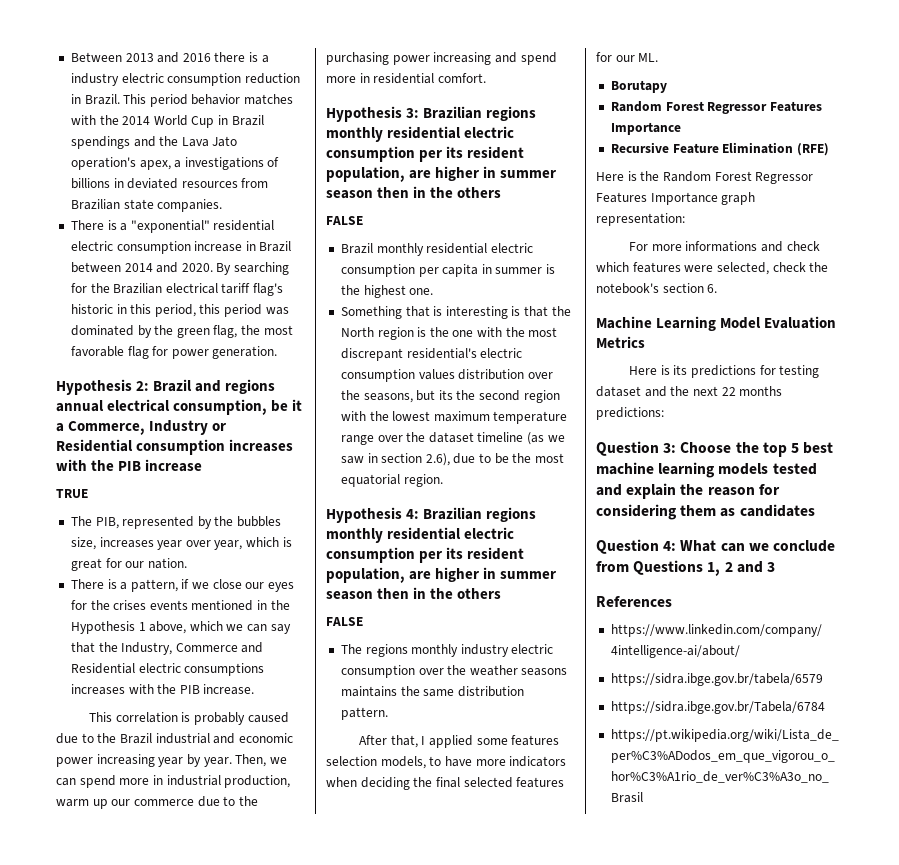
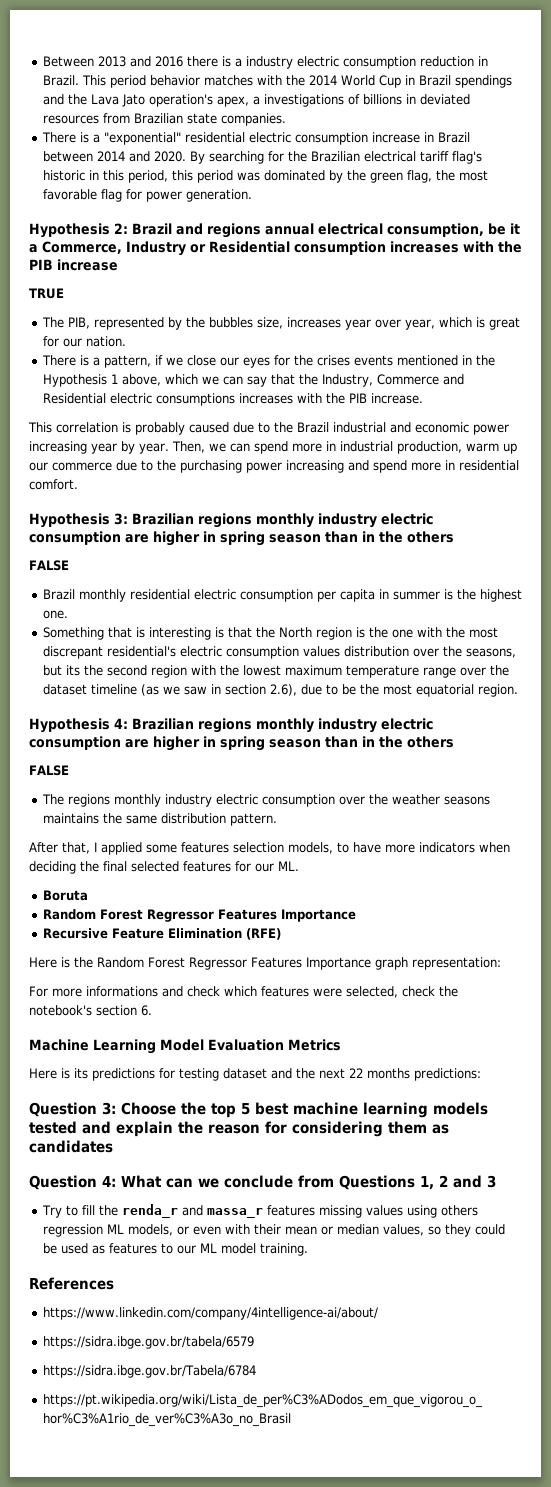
[387,126,515,139] [326,146,525,162] [326,166,557,182] [326,187,410,199] residential electric consumption per its resident population, are higher in summer season then -> [318,513,433,528] [29,531,358,546] industry electric consumption are higher in spring season than
[387,527,515,540] [326,547,525,563] [326,567,557,583] [326,588,410,600] residential electric consumption per its resident population, are higher in summer season then -> [318,718,433,733] [29,736,358,751] industry electric consumption are higher in spring season than
[610,80,667,93] Borutapy -> [42,890,88,901] Boruta
(775, 567) none -> [41,1204,478,1218] [42,1224,505,1237] [42,1243,308,1256] // Try to fill the renda_r and massa_r features missing values using others regression ML models, or even with their mean or median values, so they could be used as features to our ML model training.

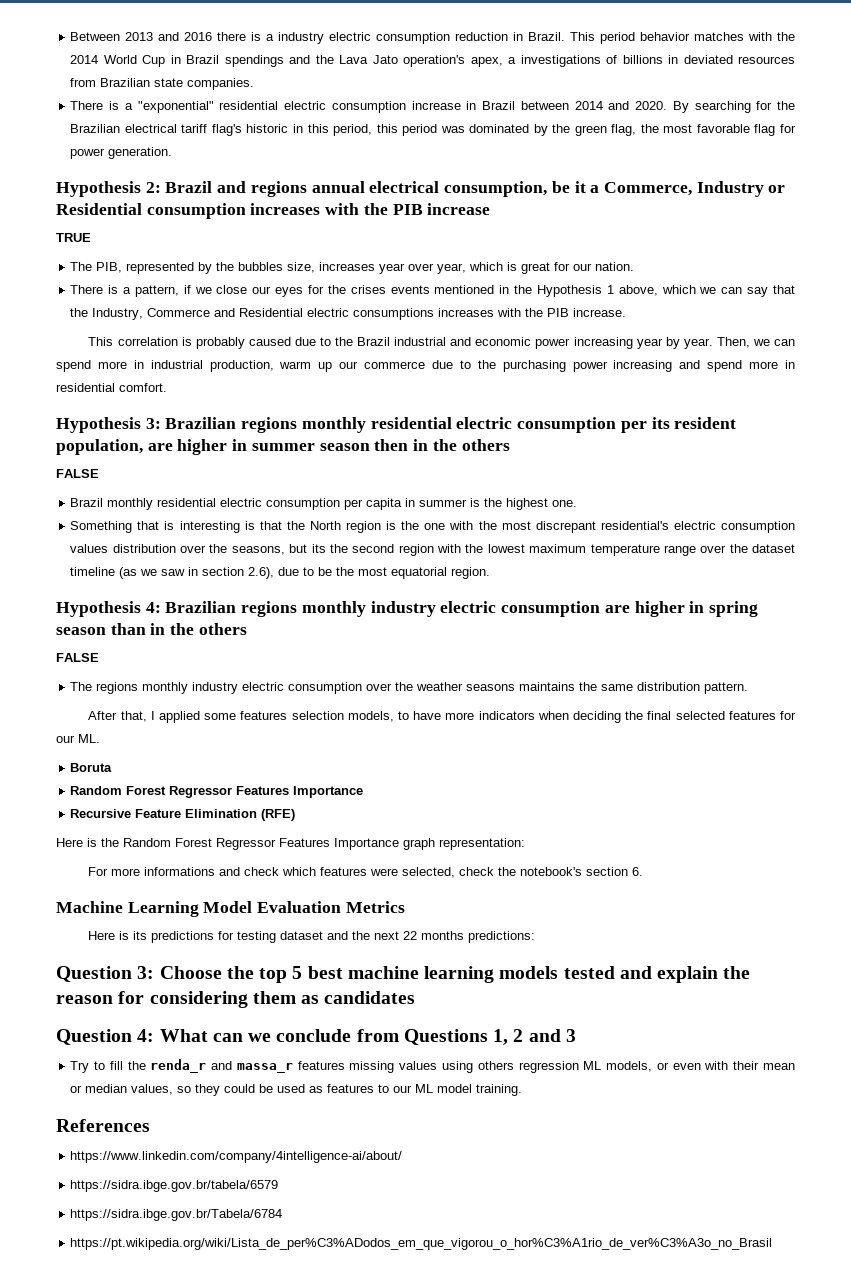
[318,513,433,528] [29,531,358,546] industry electric consumption are higher in spring season than -> [370,417,737,433] [56,439,409,455] residential electric consumption per its resident population, are higher in summer season then

